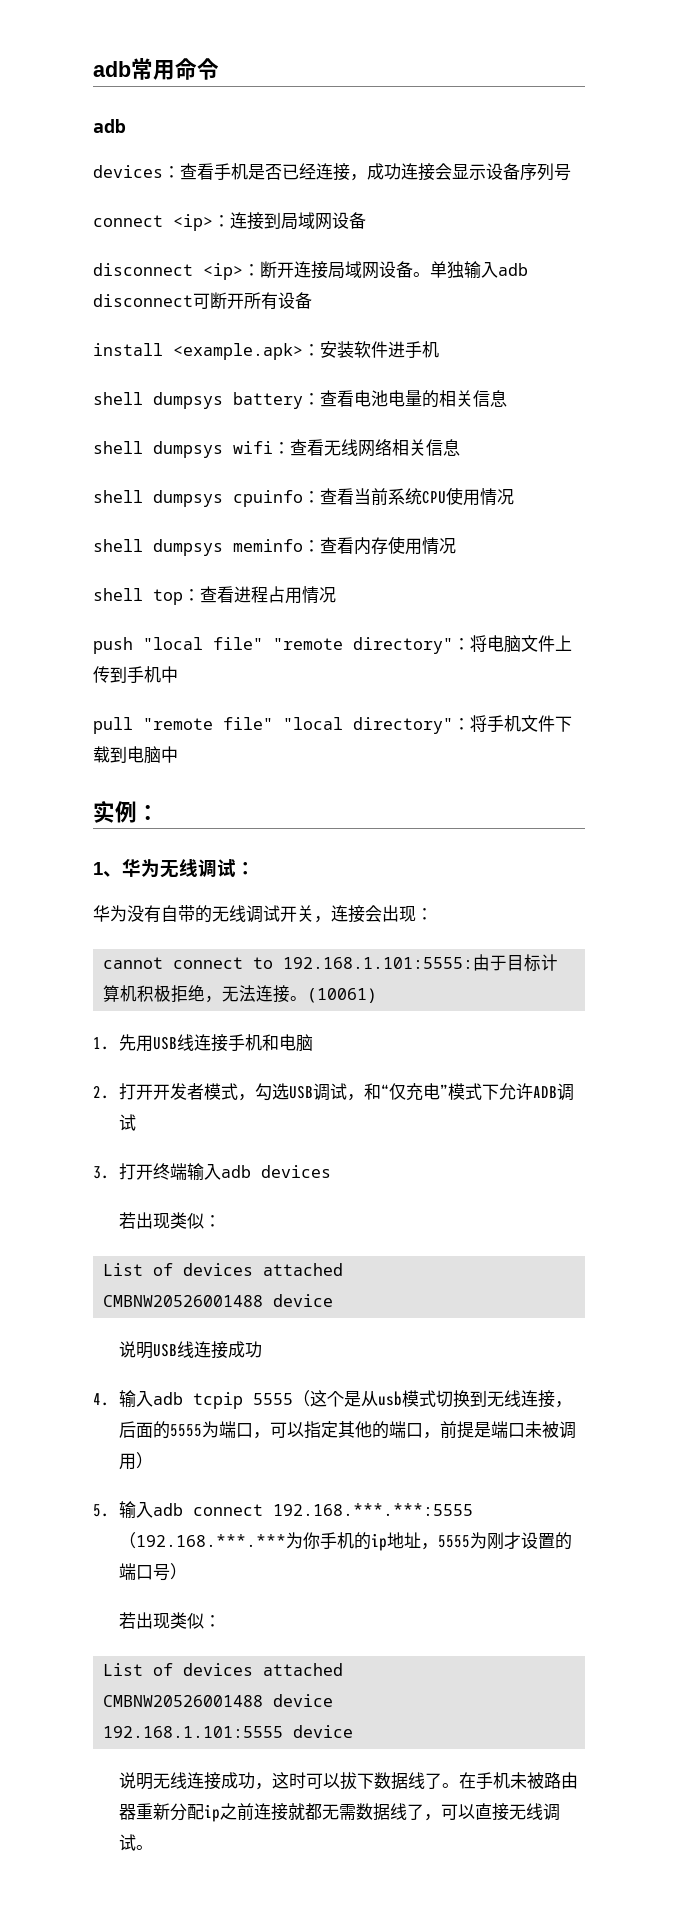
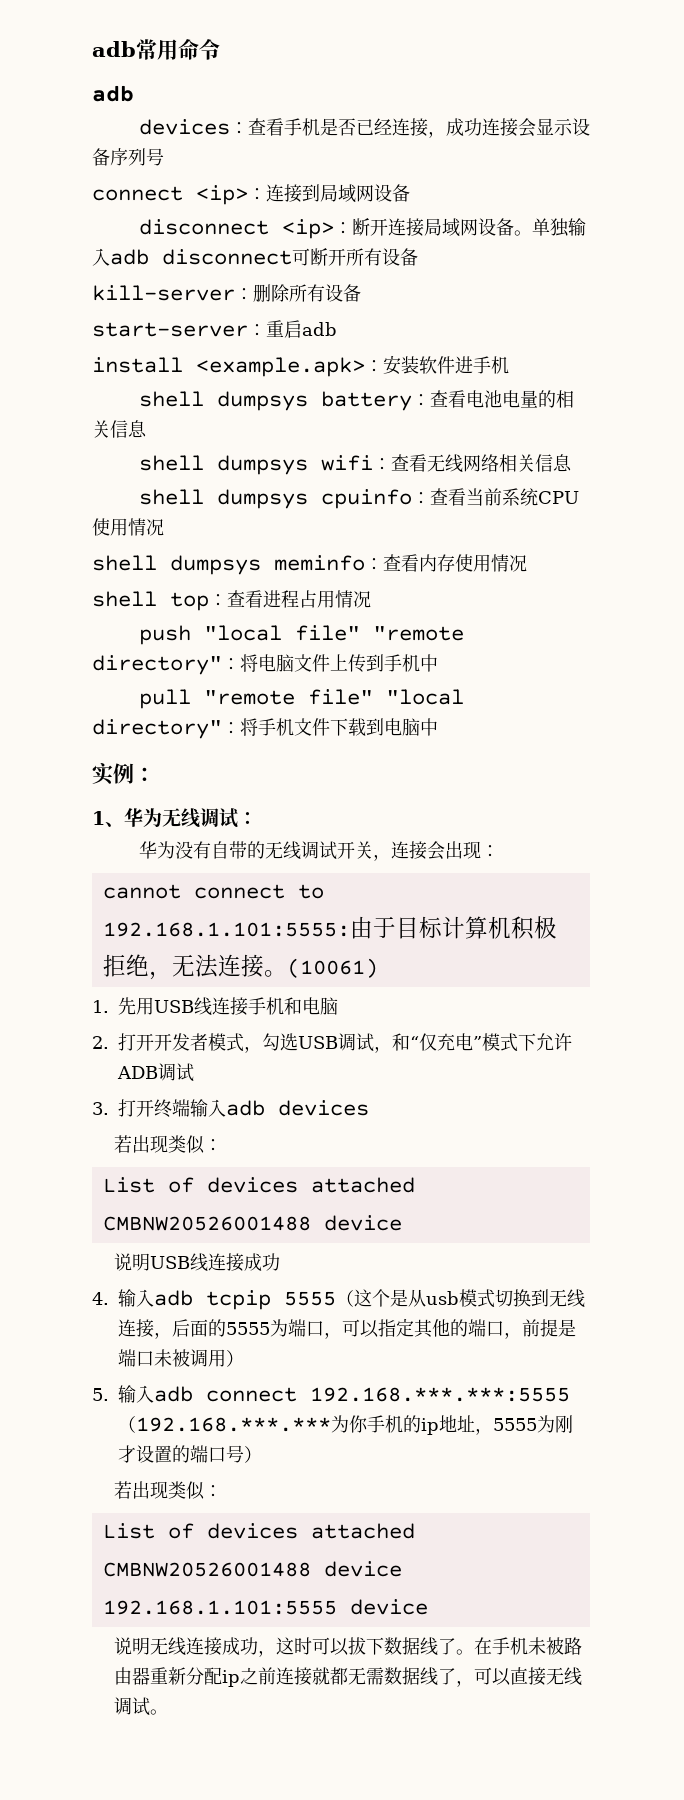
(312, 300) none -> [92,284,361,302] [92,320,337,338] // kill-server：删除所有设备 // start-server：重启adb

